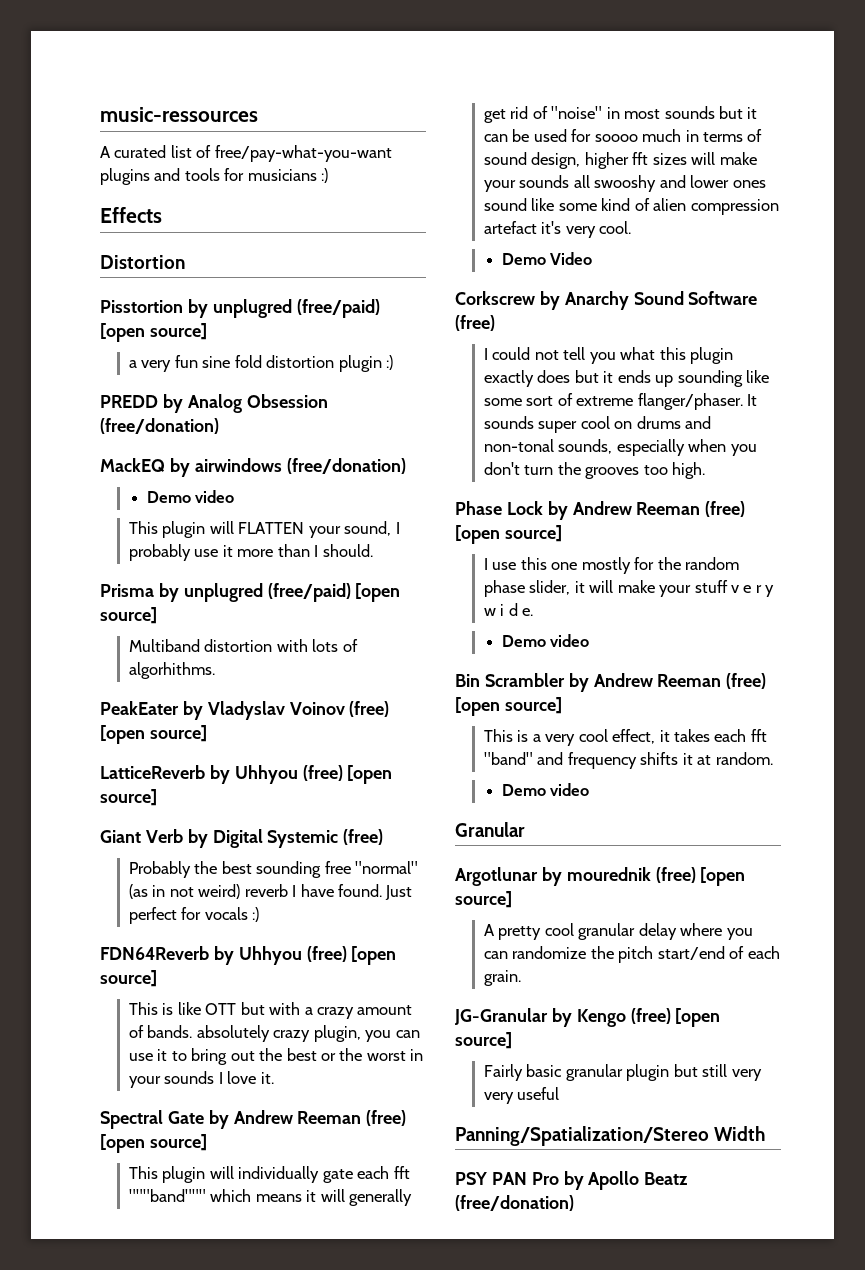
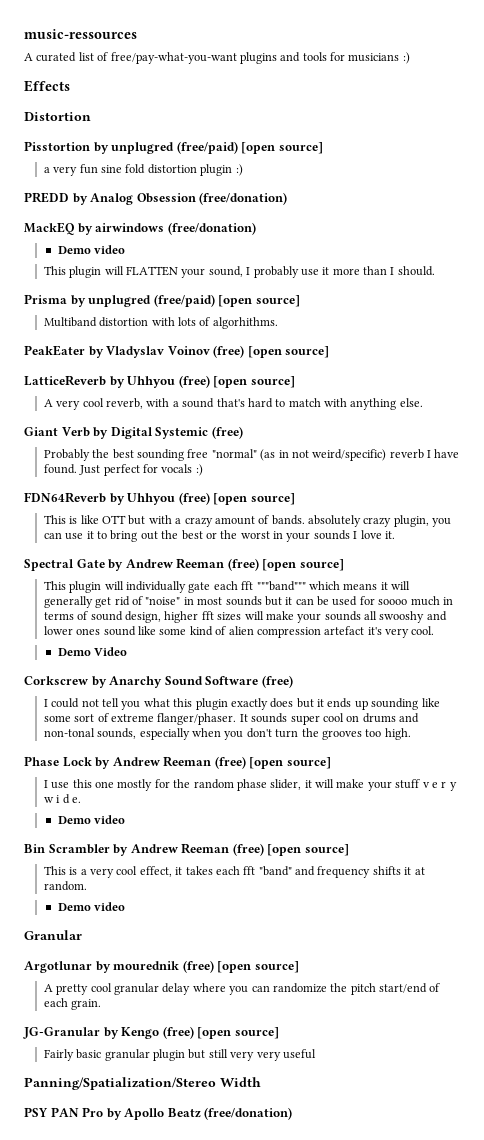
(157, 797) none -> [43,398,423,410] // A very cool reverb, with a sound that's hard to match with anything else.
[198,884,241,899] weird) -> [312,449,387,461] weird/specific)

